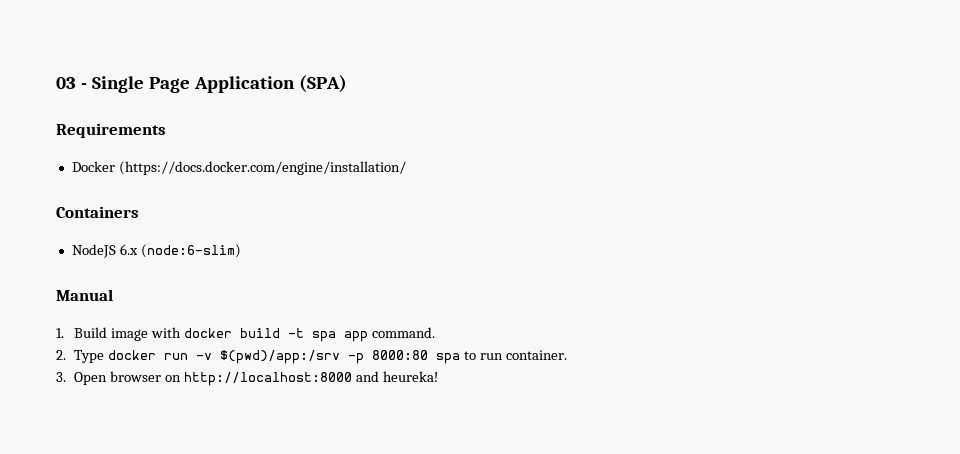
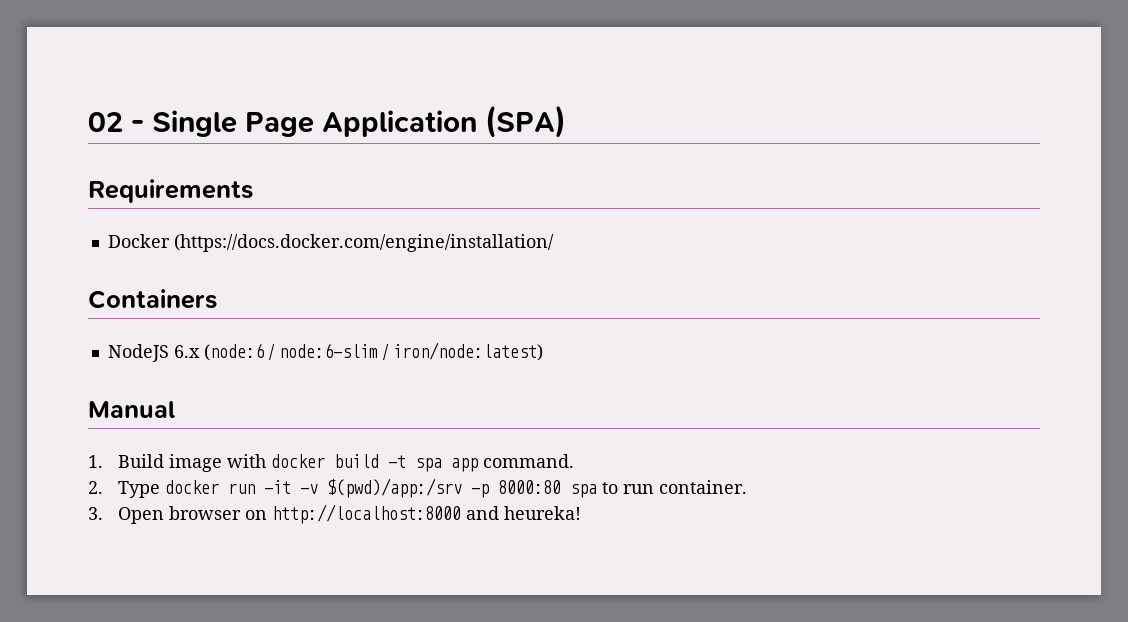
[56,77,76,89] 03 -> [88,112,123,132] 02
[140,244,241,258] (node:6-slim) -> [203,342,543,361] (node:6 / node:6-slim / iron/node:latest)
(188, 356) none -> [263,480,291,494] -it

